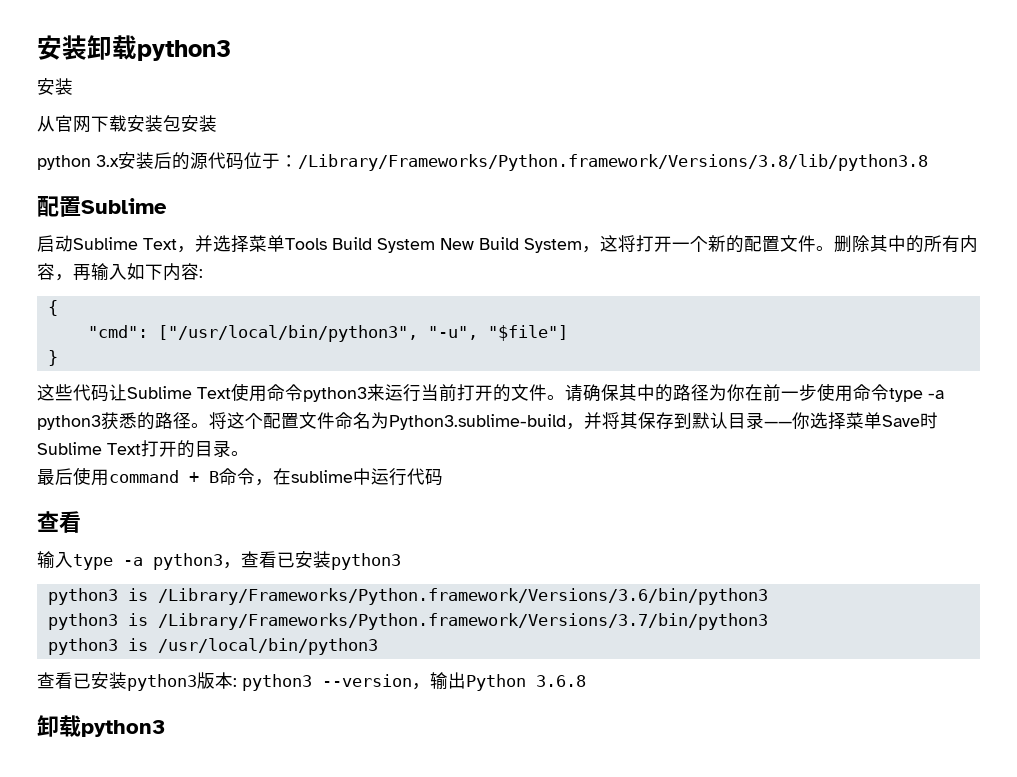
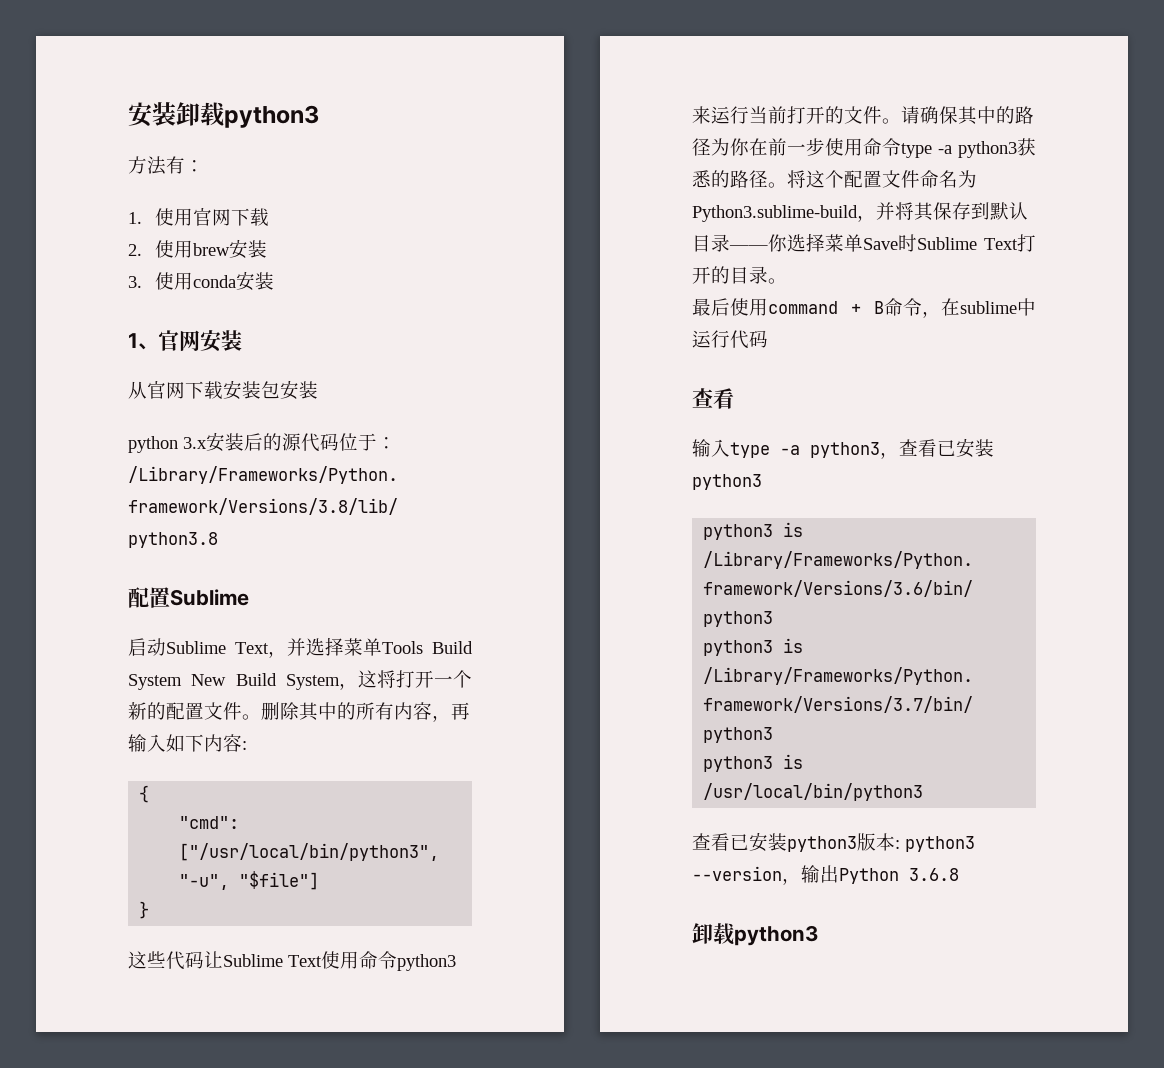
(231, 50) none -> [128,156,204,175] [128,208,270,226] [128,239,268,259] [128,271,275,291] [128,330,200,351] 方法有： // 1.使用官网下载 // 2.使用brew安装 // 3.使用conda安装 // 1、官网

